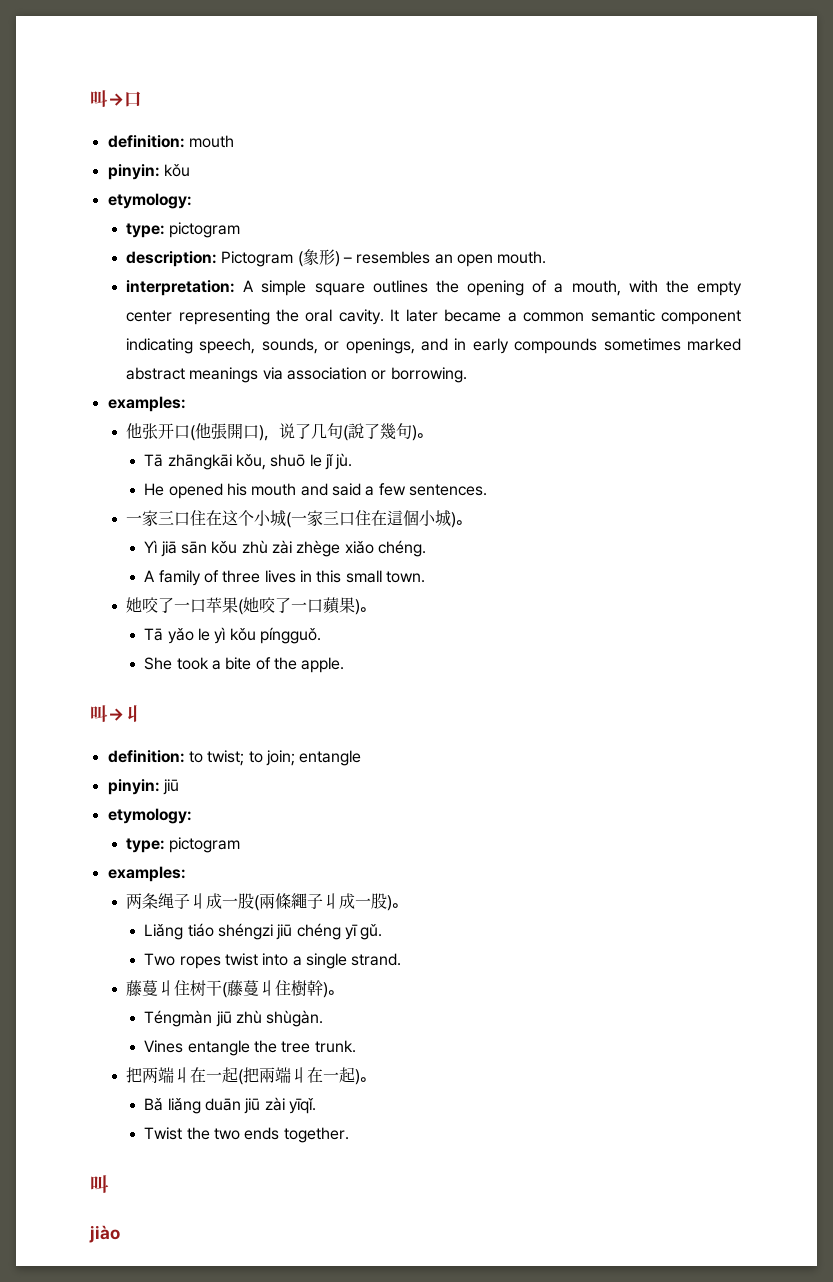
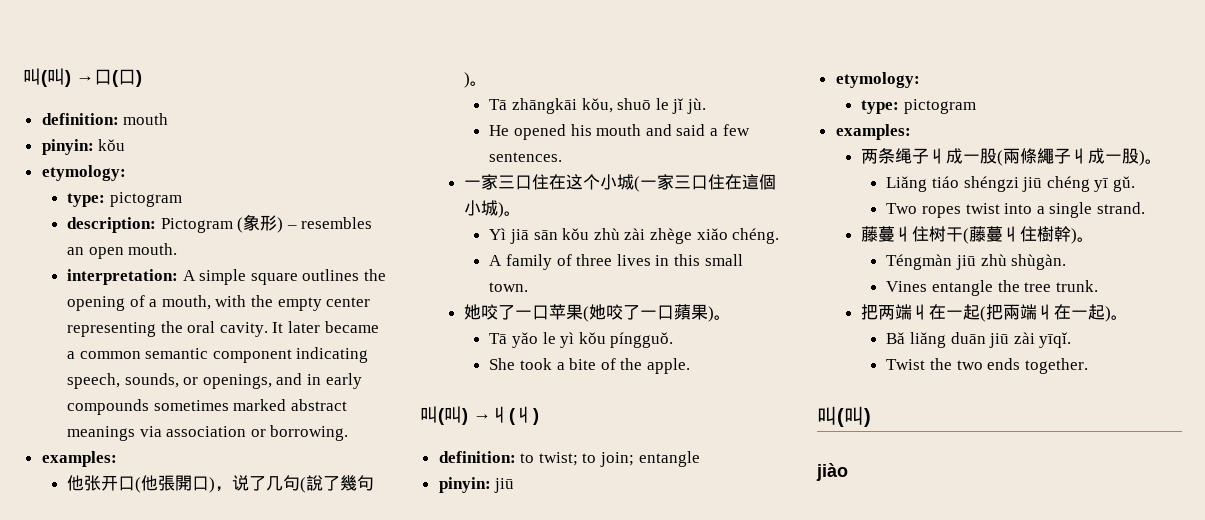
[90,90,108,107] 叫 -> [23,68,71,87] 叫(叫)
(142, 99) none -> [112,69,142,87] (口)
(108, 713) none -> [438,406,468,425] (叫)
(142, 713) none -> [509,406,539,425] (丩)
(109, 1184) none -> [837,406,871,427] (叫)

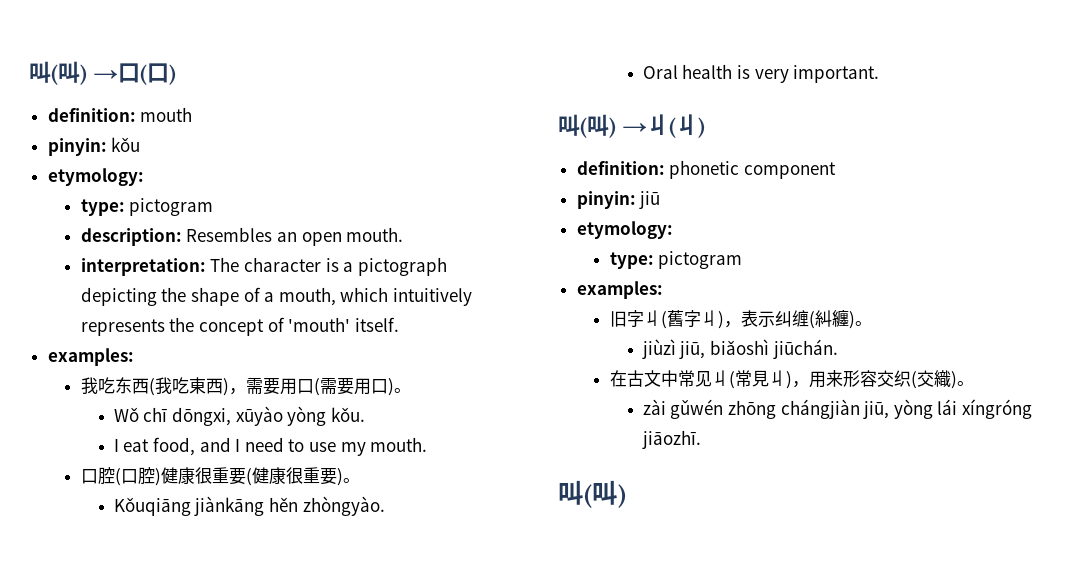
[160,214,373,233] [67,243,178,259] [67,269,386,285] [67,295,371,311] [67,321,379,337] [67,347,369,363] [67,373,362,389] [67,399,347,415] [67,425,349,441] [41,451,117,467] [67,475,375,493] [464,72,488,88] [489,98,706,114] [489,124,750,140] [489,152,563,162] [464,173,777,192] [464,200,522,218] [489,228,780,244] [489,254,743,270] [489,282,529,292] [464,304,732,322] [489,332,674,348] [489,358,690,374] Pictogram (象形) – resembles an open mouth. // interpretation: A simple square outlines the opening of a mouth, with the empty center representing the oral cavity. It later became a common semantic component indicating speech, sounds, or openings, and in early compounds sometimes marked abstract meanings via association or borrowing. // examples: // 他张开口(他張開口)，说了几句(說了幾句)。 // Tā zhāngkāi kǒu, shuō le jǐ jù. // He opened his mouth and said a few sentences. // 一家三口住在这个小城(一家三口住在這個小城)。 // Yì jiā sān kǒu zhù zài zhège xiǎo chéng. // A family of three lives in this small town. // 她咬了一口苹果(她咬了一口蘋果)。 // Tā yǎo le yì kǒu píngguǒ. // She took a bite of the apple. -> [186,227,404,246] [80,257,447,276] [80,287,472,306] [80,317,399,336] [47,348,134,366] [80,377,411,396] [113,406,365,426] [113,437,428,456] [80,467,360,486] [113,496,385,516] [642,64,880,83] Resembles an open mouth. // interpretation: The character is a pictograph depicting the shape of a mouth, which intuitively represents the concept of 'mouth' itself. // examples: // 我吃东西(我吃東西)，需要用口(需要用口)。 // Wǒ chī dōngxi, xūyào yòng kǒu. // I eat food, and I need to use my mouth. // 口腔(口腔)健康很重要(健康很重要)。 // Kǒuqiāng jiànkāng hěn zhòngyào. // Oral health is very important.
[520,451,700,467] to twist; to join; entangle -> [669,160,836,179] phonetic component
[861,148,1163,166] [886,176,1135,192] [886,202,1145,218] [861,226,1095,244] [886,254,1067,270] [886,280,1098,296] [861,304,1129,322] [886,332,1072,348] [886,358,1088,374] [817,406,871,427] [816,463,848,481] 两条绳子丩成一股(兩條繩子丩成一股)。 // Liǎng tiáo shéngzi jiū chéng yī gǔ. // Two ropes twist into a single strand. // 藤蔓丩住树干(藤蔓丩住樹幹)。 // Téngmàn jiū zhù shùgàn. // Vines entangle the tree trunk. // 把两端丩在一起(把兩端丩在一起)。 // Bǎ liǎng duān jiū zài yīqǐ. // Twist the two ends together. // 叫(叫) // jiào -> [609,310,872,329] [641,339,838,359] [609,370,974,389] [642,399,1032,419] [641,430,701,449] [558,480,626,508] 旧字丩(舊字丩)，表示纠缠(糾纏)。 // jiùzì jiū, biǎoshì jiūchán. // 在古文中常见丩(常見丩)，用来形容交织(交織)。 // zài gǔwén zhōng chángjiàn jiū, yòng lái xíngróng jiāozhī. // 叫(叫)

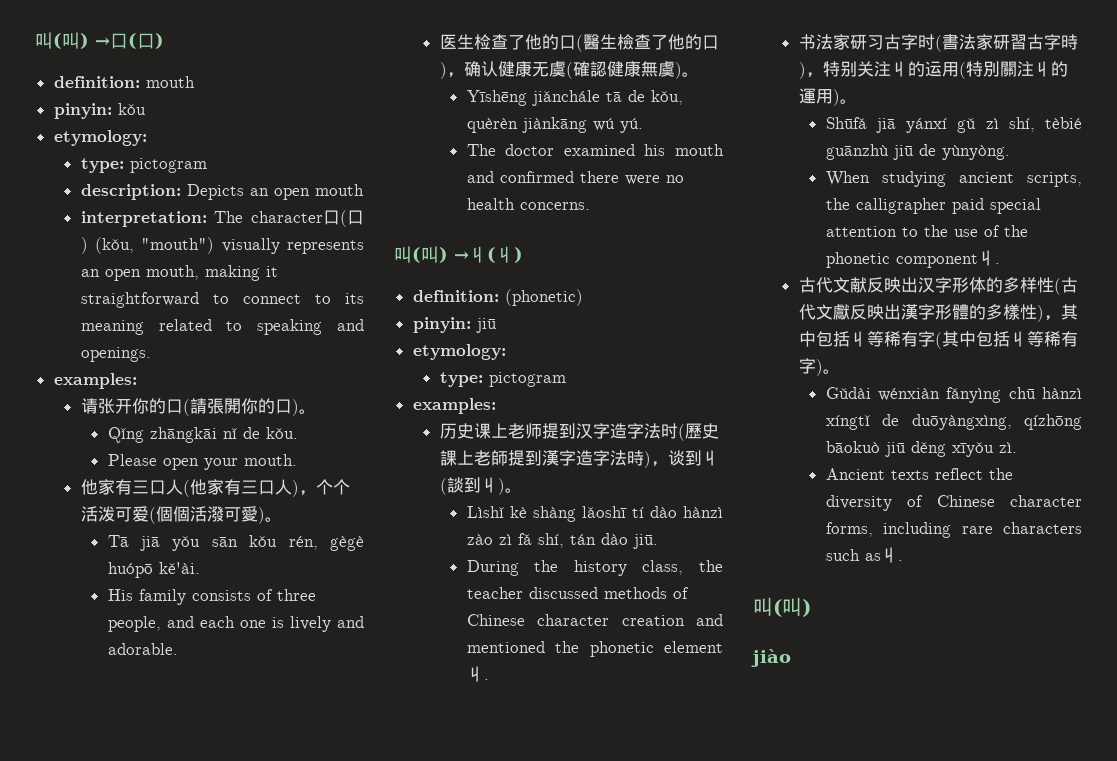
[186,227,404,246] Resembles an open mouth. -> [186,184,364,200] Depicts an open mouth
[325,257,447,276] [80,287,472,306] [80,317,399,336] [47,348,134,366] [80,377,411,396] [113,406,365,426] [113,437,428,456] [80,467,360,486] [113,496,385,516] [642,64,880,83] is a pictograph depicting the shape of a mouth, which intuitively represents the concept of 'mouth' itself. // examples: // 我吃东西(我吃東西)，需要用口(需要用口)。 // Wǒ chī dōngxi, xūyào yòng kǒu. // I eat food, and I need to use my mouth. // 口腔(口腔)健康很重要(健康很重要)。 // Kǒuqiāng jiànkāng hěn zhòngyào. // Oral health is very important. -> [323,210,364,227] [80,237,364,254] [80,265,278,281] [80,292,364,308] [80,319,365,335] [80,347,151,362] [53,373,137,389] [80,398,316,416] [107,427,298,443] [107,454,297,470] [80,479,350,497] [80,506,282,524] [107,535,364,551] [107,562,200,578] [107,589,316,605] [107,616,364,632] [107,643,178,655] [439,34,719,52] [439,61,699,79] [466,90,683,106] [466,117,643,133] [466,144,724,156] [466,171,684,185] [466,198,590,210] 口(口) (kǒu, "mouth") visually represents an open mouth, making it straightforward to connect to its meaning related to speaking and openings. // examples: // 请张开你的口(請張開你的口)。 // Qǐng zhāngkāi nǐ de kǒu. // Please open your mouth. // 他家有三口人(他家有三口人)，个个活泼可爱(個個活潑可愛)。 // Tā jiā yǒu sān kǒu rén, gègè huópō kě'ài. // His family consists of three people, and each one is lively and adorable. // 医生检查了他的口(醫生檢查了他的口)，确认健康无虞(確認健康無虞)。 // Yīshēng jiǎnchále tā de kǒu, quèrèn jiànkāng wú yú. // The doctor examined his mouth and confirmed there were no health concerns.
[669,160,836,179] phonetic component -> [504,289,583,306] (phonetic)
[609,310,872,329] [641,339,838,359] [609,370,974,389] [642,399,1032,419] [641,430,701,449] [558,480,626,508] 旧字丩(舊字丩)，表示纠缠(糾纏)。 // jiùzì jiū, biǎoshì jiūchán. // 在古文中常见丩(常見丩)，用来形容交织(交織)。 // zài gǔwén zhōng chángjiàn jiū, yòng lái xíngróng jiāozhī. // 叫(叫) -> [439,423,719,441] [439,450,719,468] [439,477,522,495] [466,506,723,522] [466,533,658,549] [466,560,723,576] [466,587,689,599] [466,614,723,626] [466,641,723,657] [466,666,489,682] [798,34,1078,52] [798,61,1068,79] [798,88,857,106] [825,117,1082,133] [825,144,1010,160] [825,171,1082,187] [825,198,1041,214] [825,225,1028,237] [825,250,1000,268] [798,277,1078,295] [798,304,1078,322] [798,331,1078,349] [798,358,840,376] [825,387,1082,403] [825,414,1082,430] [825,441,1017,457] [825,468,1013,480] [825,495,1082,511] [825,522,1082,538] [825,547,903,563] [753,597,811,617] [751,649,791,667] 历史课上老师提到汉字造字法时(歷史課上老師提到漢字造字法時)，谈到丩(談到丩)。 // Lìshǐ kè shàng lǎoshī tí dào hànzì zào zì fǎ shí, tán dào jiū. // During the history class, the teacher discussed methods of Chinese character creation and mentioned the phonetic element丩. // 书法家研习古字时(書法家研習古字時)，特别关注丩的运用(特別關注丩的運用)。 // Shūfǎ jiā yánxí gǔ zì shí, tèbié guānzhù jiū de yùnyòng. // When studying ancient scripts, the calligrapher paid special attention to the use of the phonetic component丩. // 古代文献反映出汉字形体的多样性(古代文獻反映出漢字形體的多樣性)，其中包括丩等稀有字(其中包括丩等稀有字)。 // Gǔdài wénxiàn fǎnyìng chū hànzì xíngtǐ de duōyàngxìng, qízhōng bāokuò jiū děng xīyǒu zì. // Ancient texts reflect the diversity of Chinese character forms, including rare characters such as丩. // 叫(叫) // jiào

